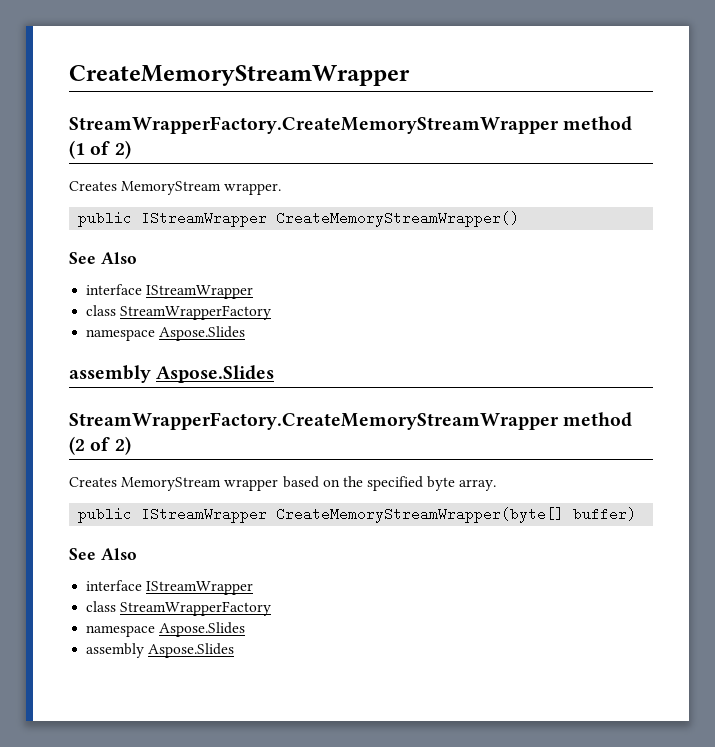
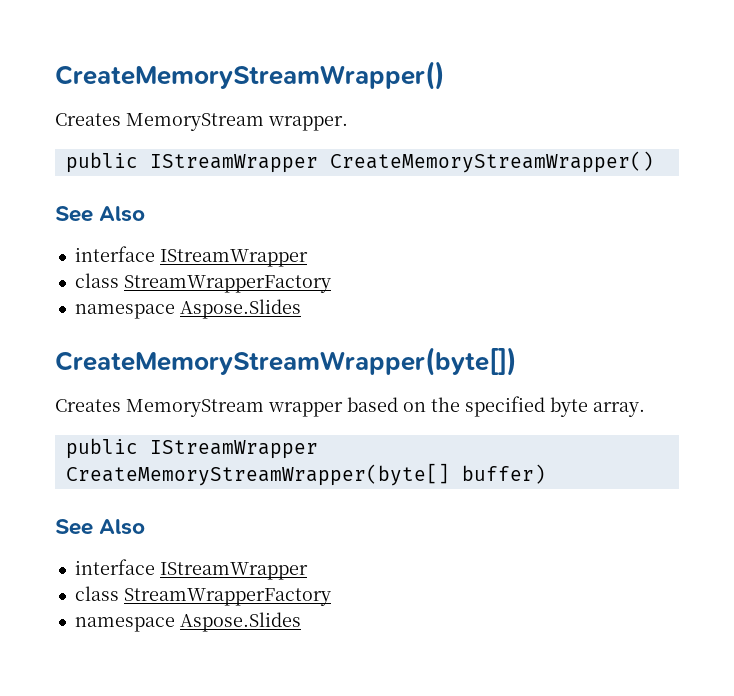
[69,65,410,86] [69,116,633,134] [69,140,131,159] CreateMemoryStreamWrapper // StreamWrapperFactory.CreateMemoryStreamWrapper method (1 of 2) -> [55,61,445,90] CreateMemoryStreamWrapper()
[69,365,275,383] [69,412,633,430] [69,436,131,455] assembly Aspose.Slides // StreamWrapperFactory.CreateMemoryStreamWrapper method (2 of 2) -> [55,347,517,376] CreateMemoryStreamWrapper(byte[])
[86,643,235,658] // assembly Aspose.Slides -> (301, 622) none

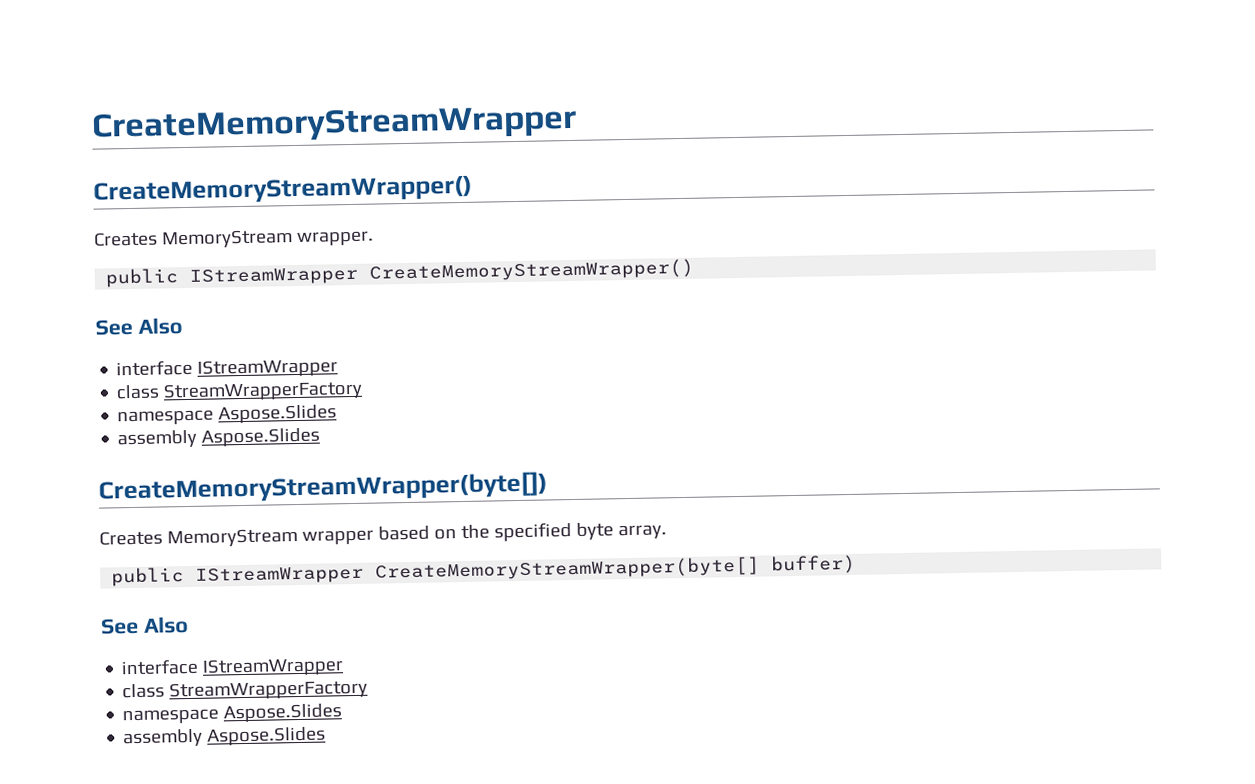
(55, 75) none -> [91,104,577,144] CreateMemoryStreamWrapper //
(301, 309) none -> [117,427,321,449] // assembly Aspose.Slides
(301, 622) none -> [123,726,327,748] // assembly Aspose.Slides

